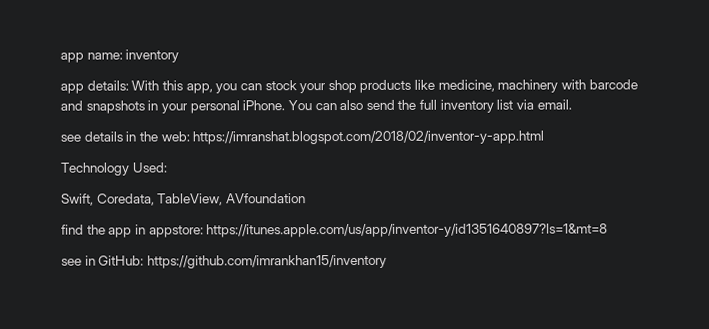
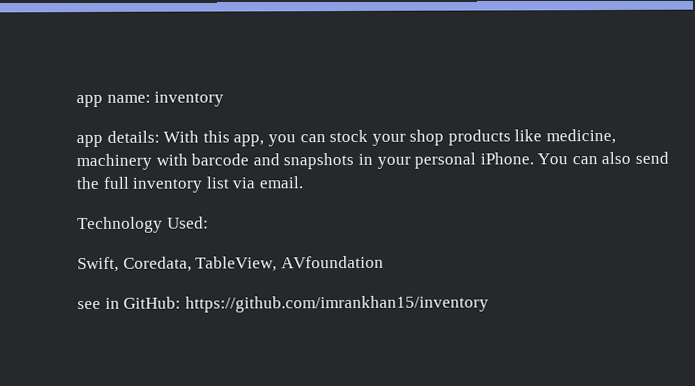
[60,130,545,145] // see details in the web: https://imranshat.blogspot.com/2018/02/inventor-y-app.html -> (303, 182) none
[61,223,609,238] // find the app in appstore: https://itunes.apple.com/us/app/inventor-y/id1351640897?ls=1&mt=8 -> (384, 262) none

